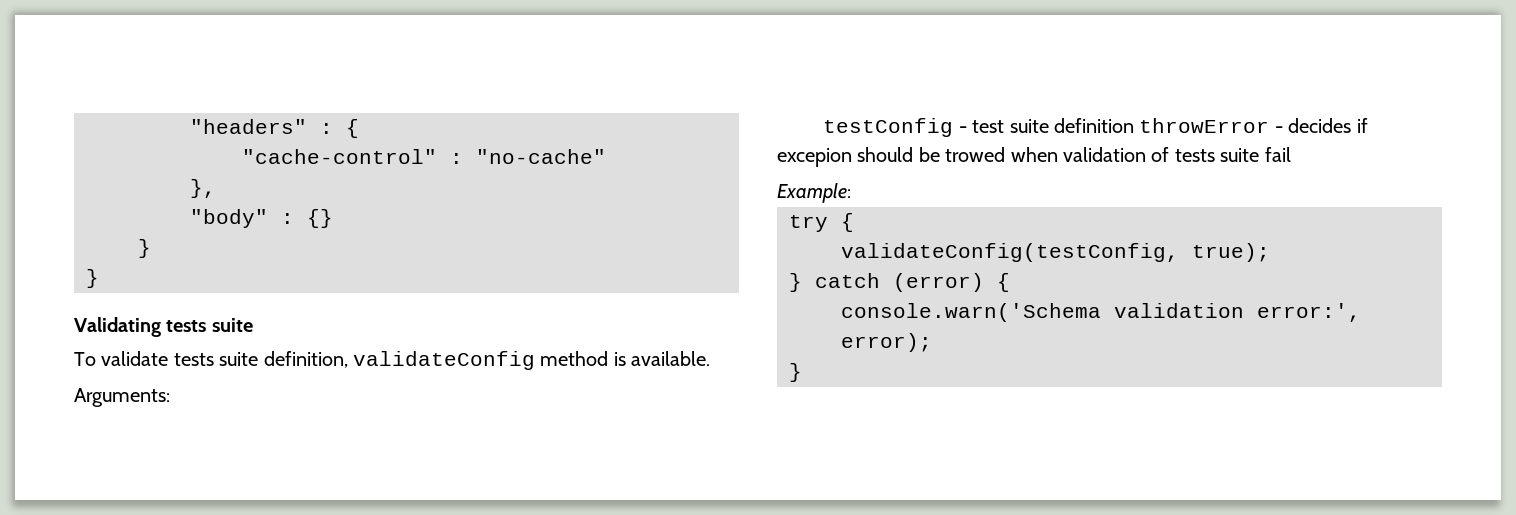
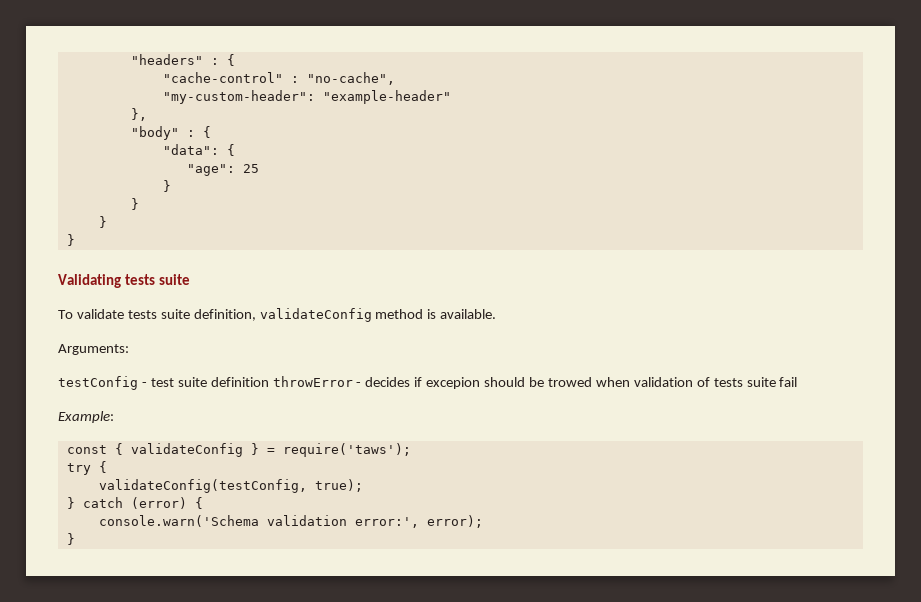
[476,149,606,164] "no-cache" -> [306,72,395,85] [162,90,451,104] "no-cache", // "my-custom-header": "example-header"
[307,209,333,228] {} -> [202,126,211,138] [162,144,235,156] [186,164,259,176] [162,180,171,192] [130,198,139,210] { // "data": { // "age": 25 // } // }
(851, 193) none -> [66,443,411,457] // const { validateConfig } = require('taws');

